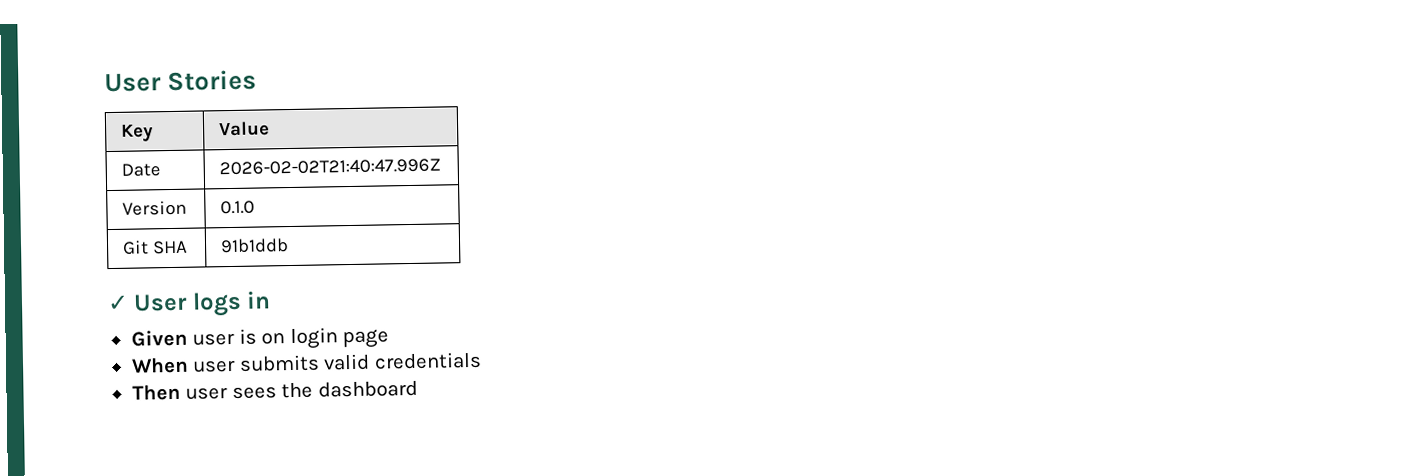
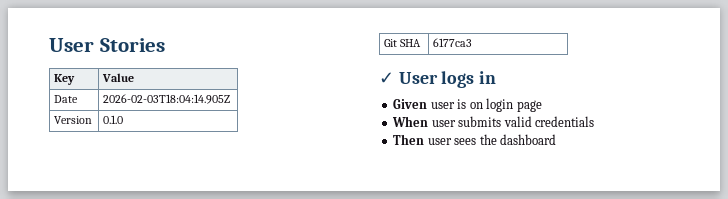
[218,158,441,176] 2026-02-02T21:40:47.996Z -> [103,94,231,104] 2026-02-03T18:04:14.905Z
[219,238,289,254] 91b1ddb -> [433,38,473,47] 6177ca3

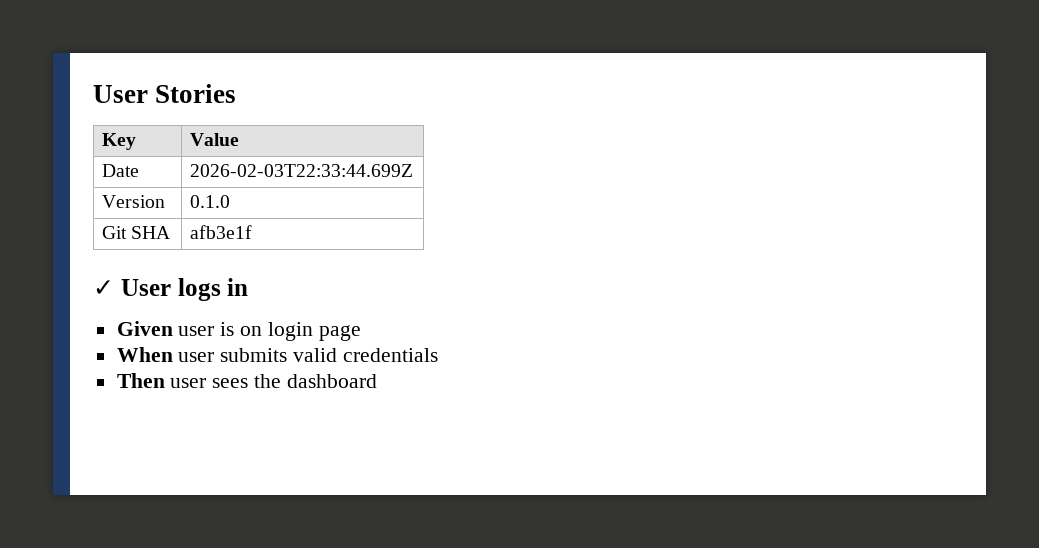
[103,94,231,104] 2026-02-03T18:04:14.905Z -> [189,164,413,177] 2026-02-03T22:33:44.699Z
[433,38,473,47] 6177ca3 -> [189,225,252,239] afb3e1f

